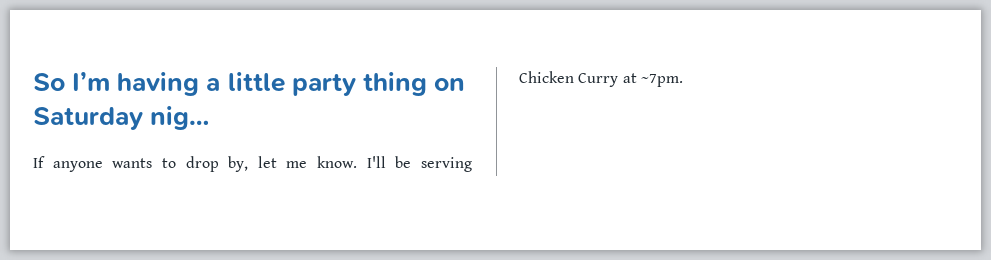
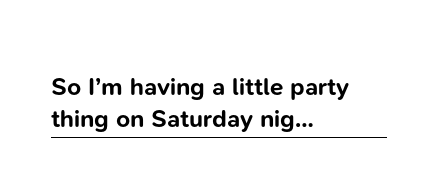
[33,156,472,172] [519,71,683,87] // If anyone wants to drop by, let me know. I'll be serving Chicken Curry at ~7pm. -> (314, 121) none

